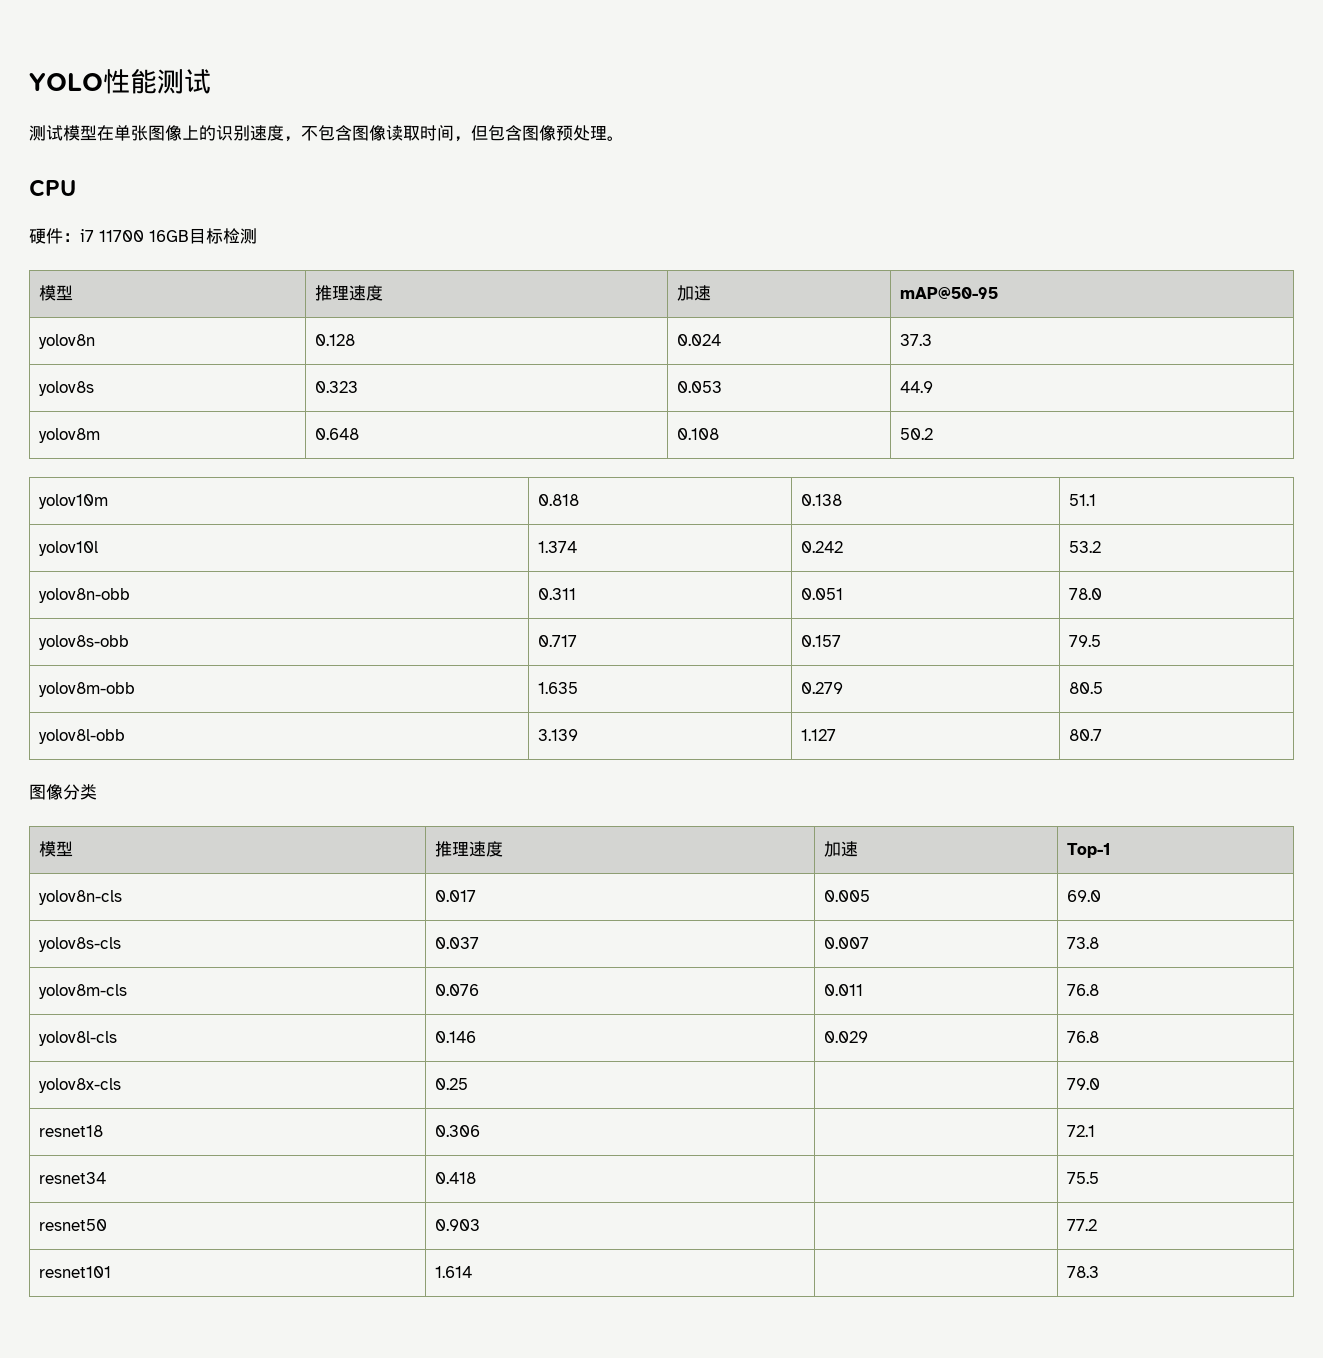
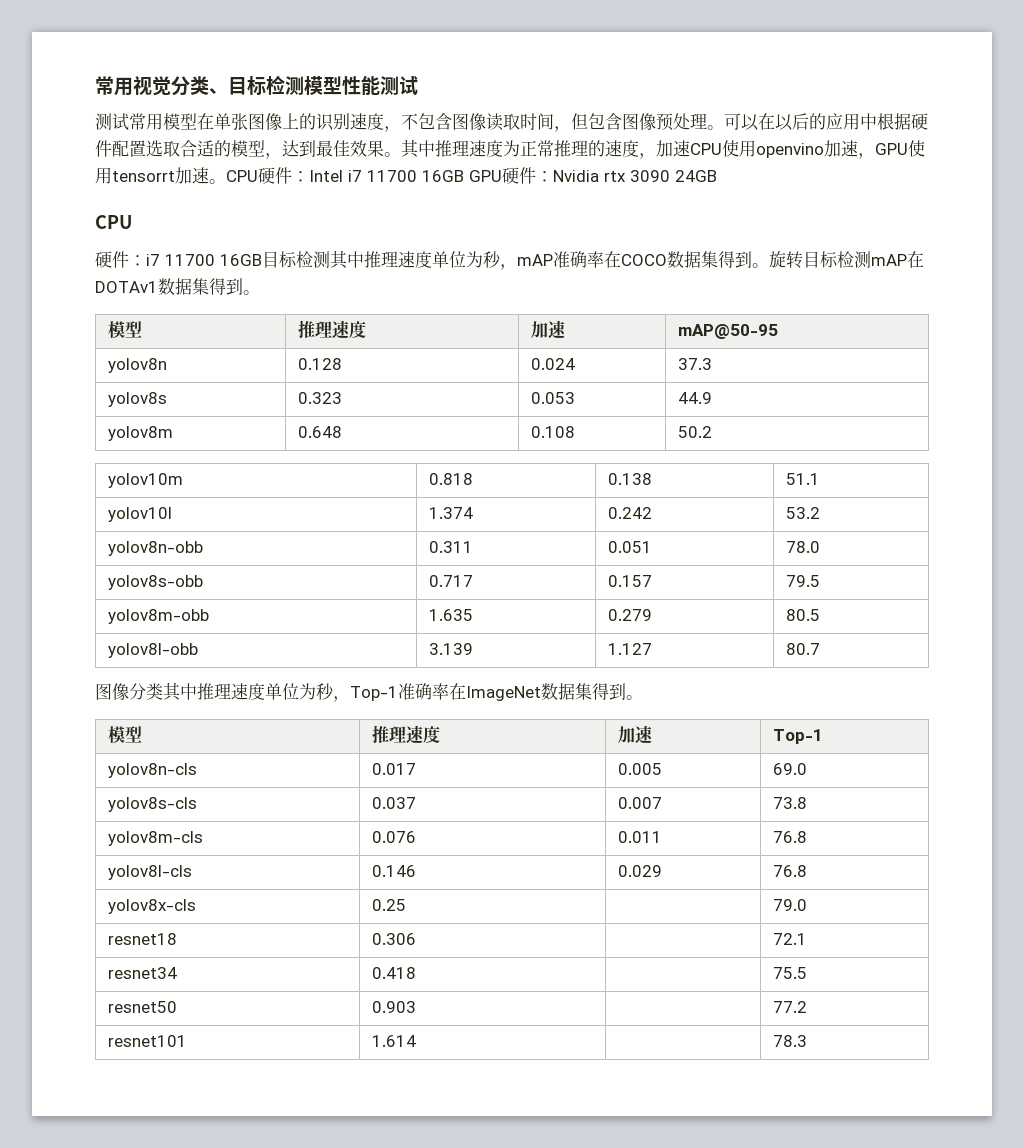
[29,73,103,91] YOLO -> [95,75,342,96] 常用视觉分类、目标检测模型
(63, 133) none -> [129,113,163,130] 常用
(624, 138) none -> [724,113,928,131] [95,139,925,159] [95,167,717,184] 可以在以后的应用中根据硬件配置选取合适的模型，达到最佳效果。其中推理速度为正常推理的速度，加速CPU使用openvino加速，GPU使用tensorrt加速。CPU硬件：Intel i7 11700 16GB GPU硬件：Nvidia rtx 3090 24GB
(257, 236) none -> [330,250,924,270] [95,278,260,295] 其中推理速度单位为秒，mAP准确率在COCO数据集得到。旋转目标检测mAP在DOTAv1数据集得到。
(97, 792) none -> [163,682,643,702] 其中推理速度单位为秒，Top-1准确率在ImageNet数据集得到。

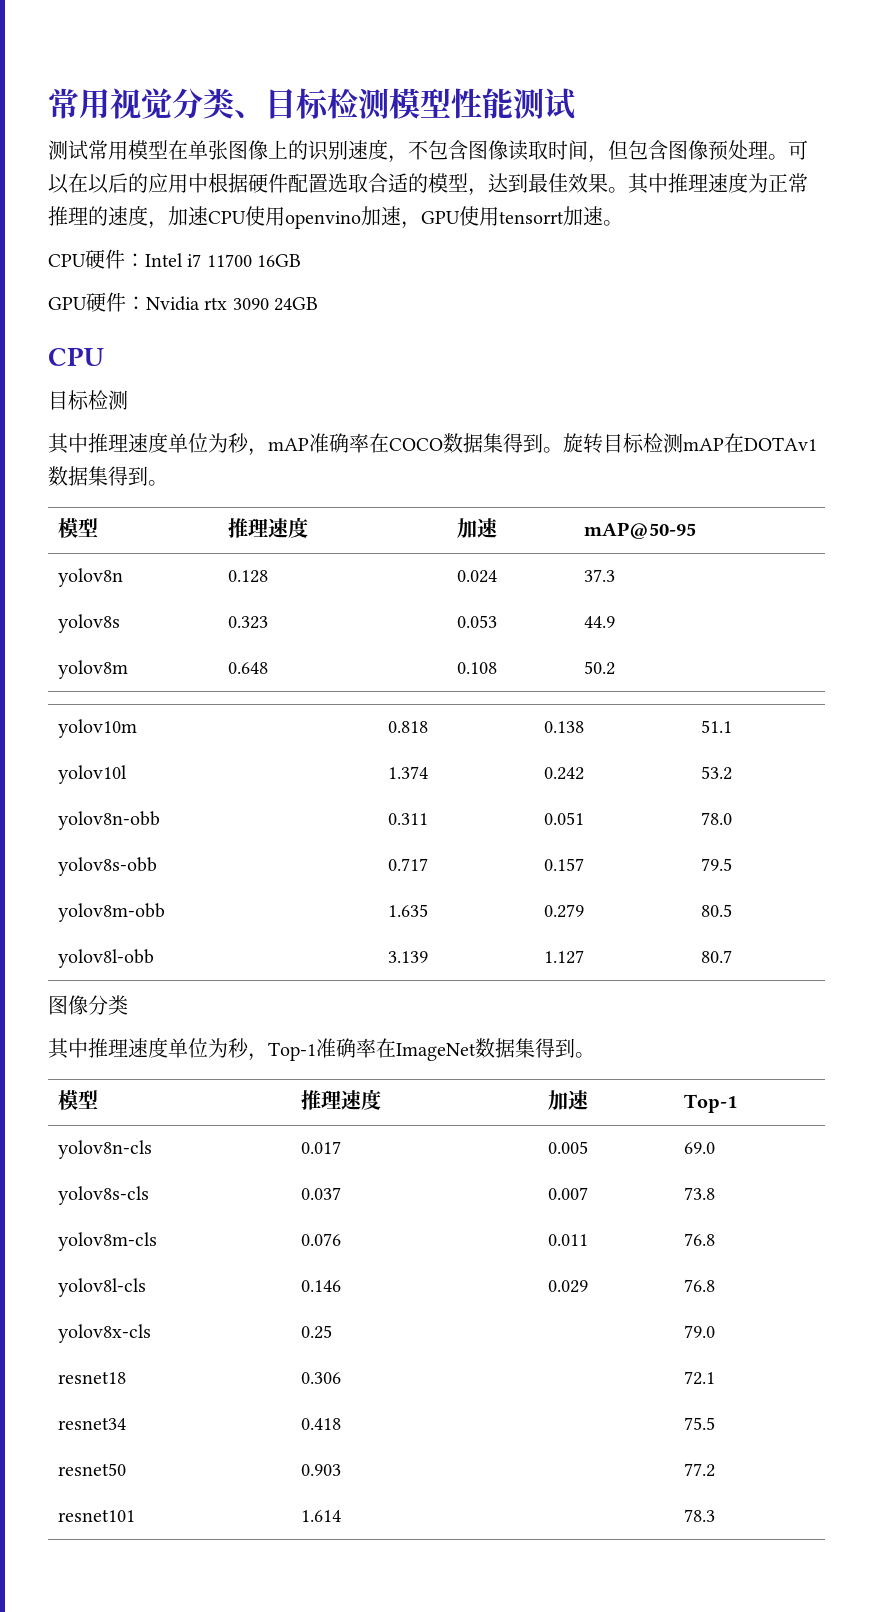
(226, 181) none -> (623, 223) //
(464, 176) none -> (302, 260) //
[95,251,330,268] 硬件：i7 11700 16GB目标检测 -> [48,390,128,410] 目标检测 //
(163, 691) none -> (128, 1005) //

